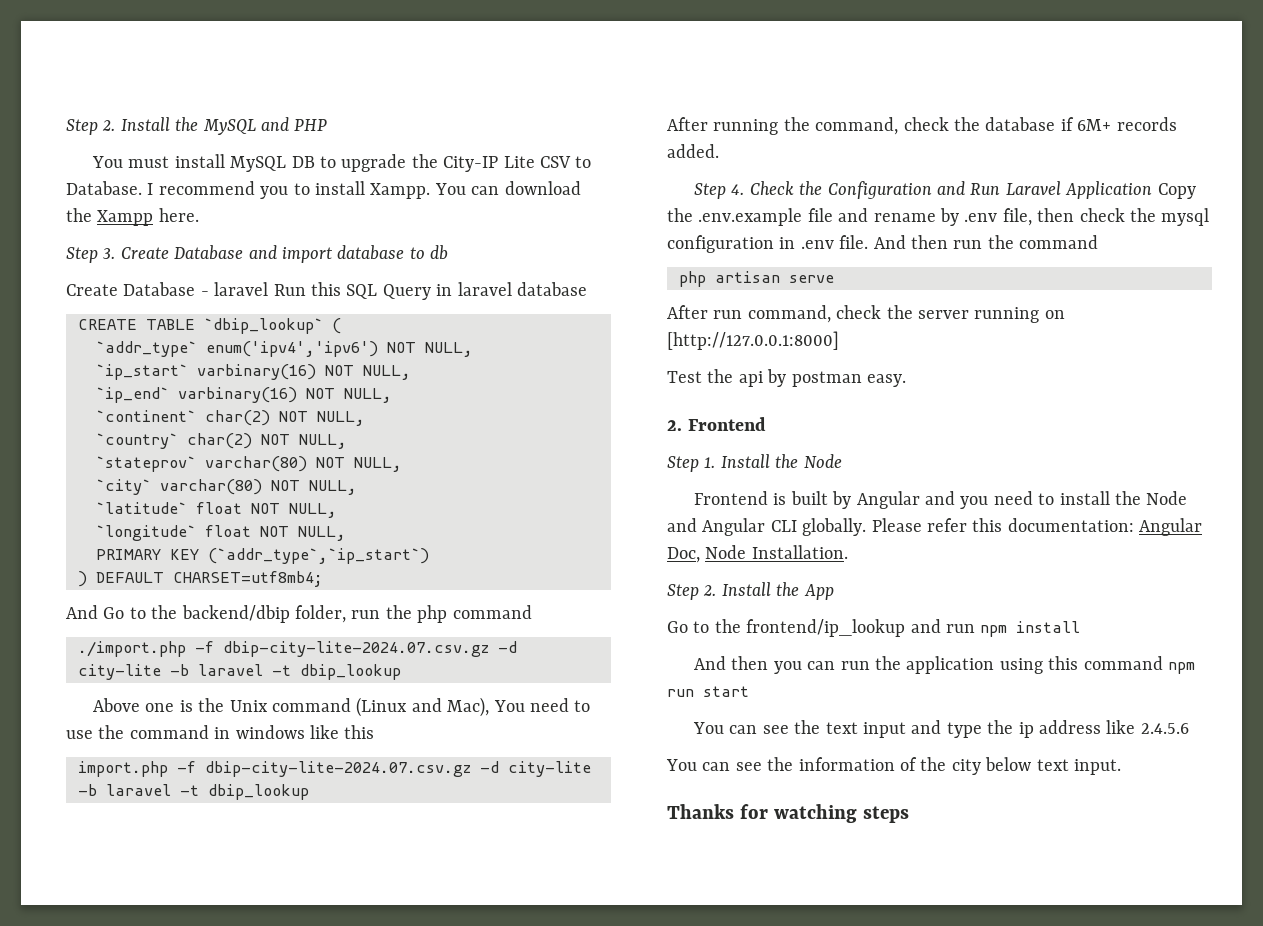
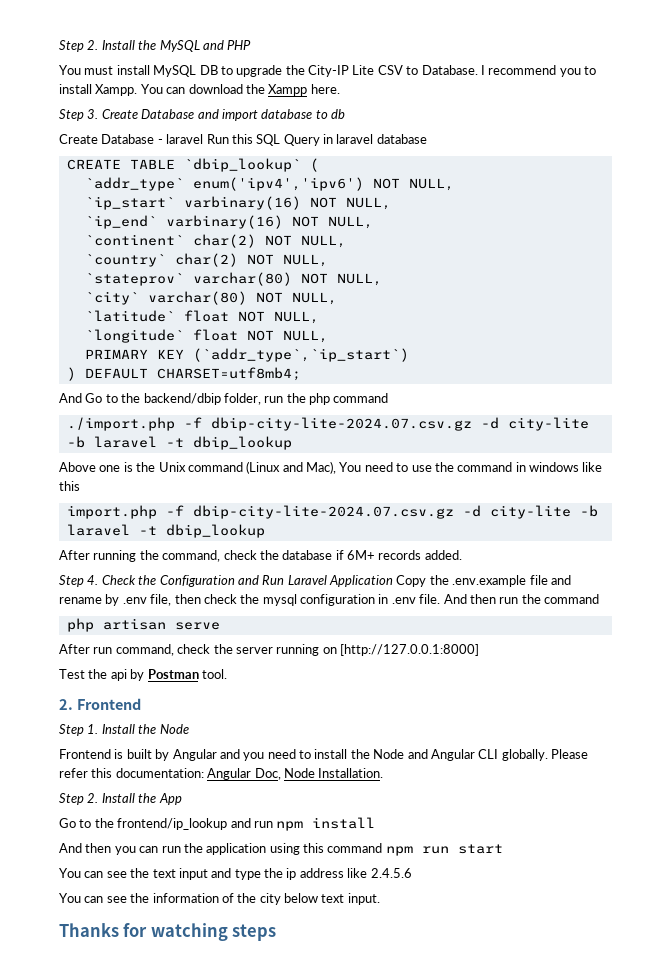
[791,371,906,387] postman easy. -> [147,669,227,679] Postman tool.

